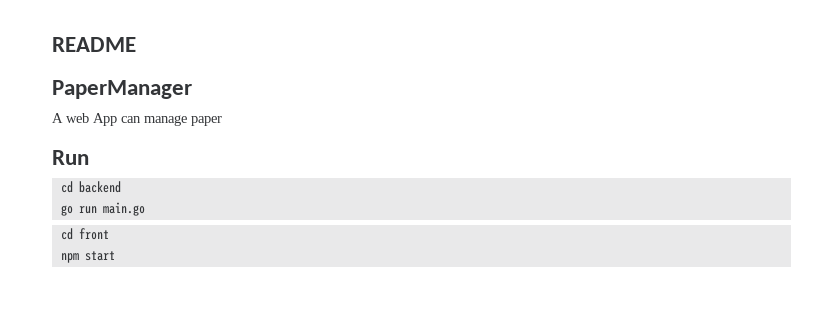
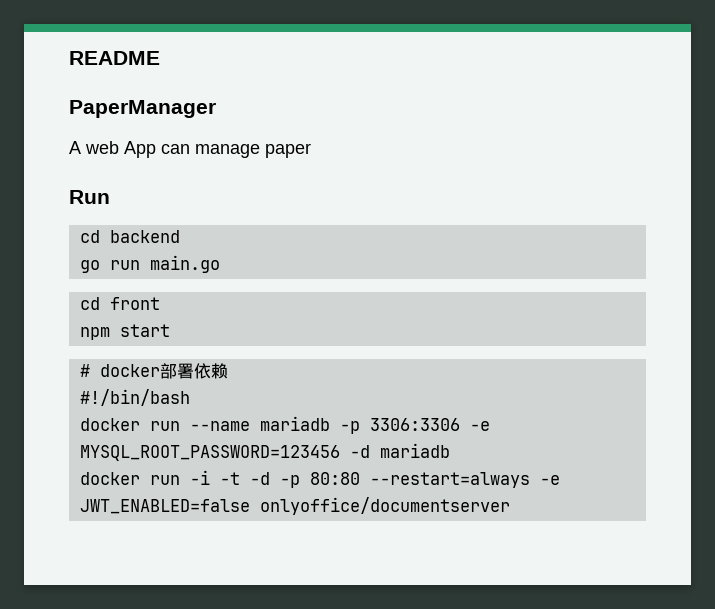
(115, 256) none -> [79,363,228,379] [79,389,190,406] [79,416,490,434] [79,443,450,461] [79,470,560,488] [79,497,510,515] // # docker部署依赖 // #!/bin/bash // docker run --name mariadb -p 3306:3306 -e MYSQL_ROOT_PASSWORD=123456 -d mariadb // docker run -i -t -d -p 80:80 --restart=always -e JWT_ENABLED=false onlyoffice/documentserver

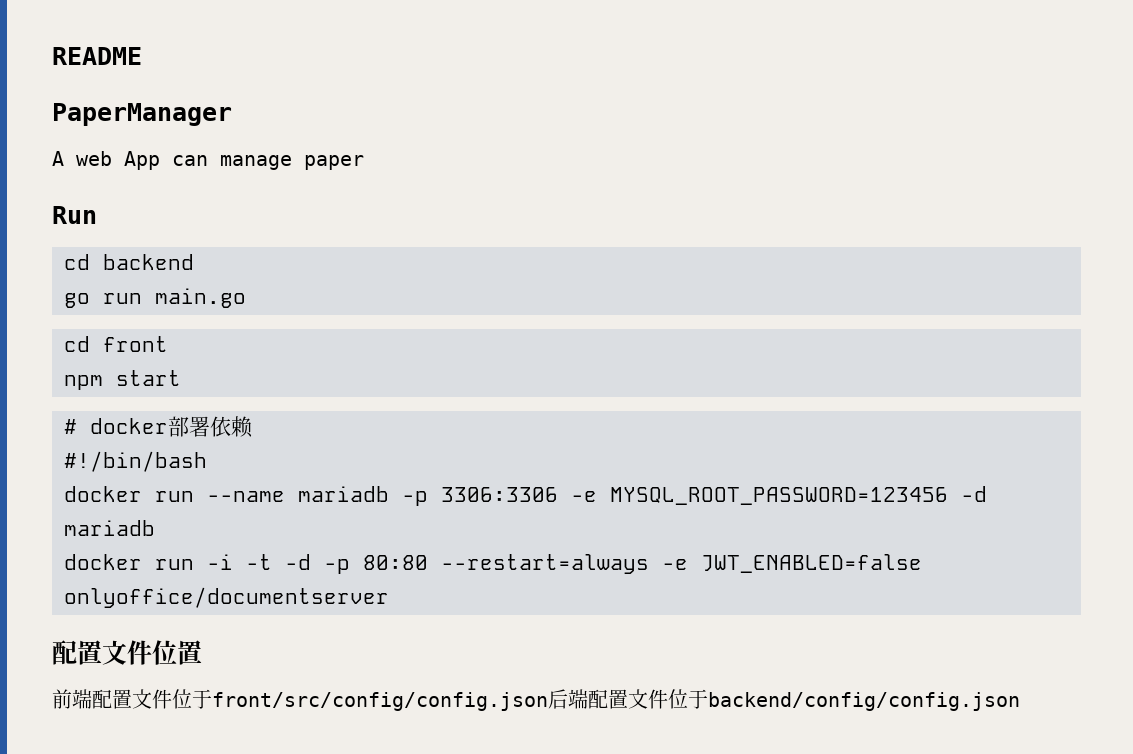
(510, 506) none -> [52,640,202,665] [52,689,1020,711] // 配置文件位置 // 前端配置文件位于front/src/config/config.json后端配置文件位于backend/config/config.json

